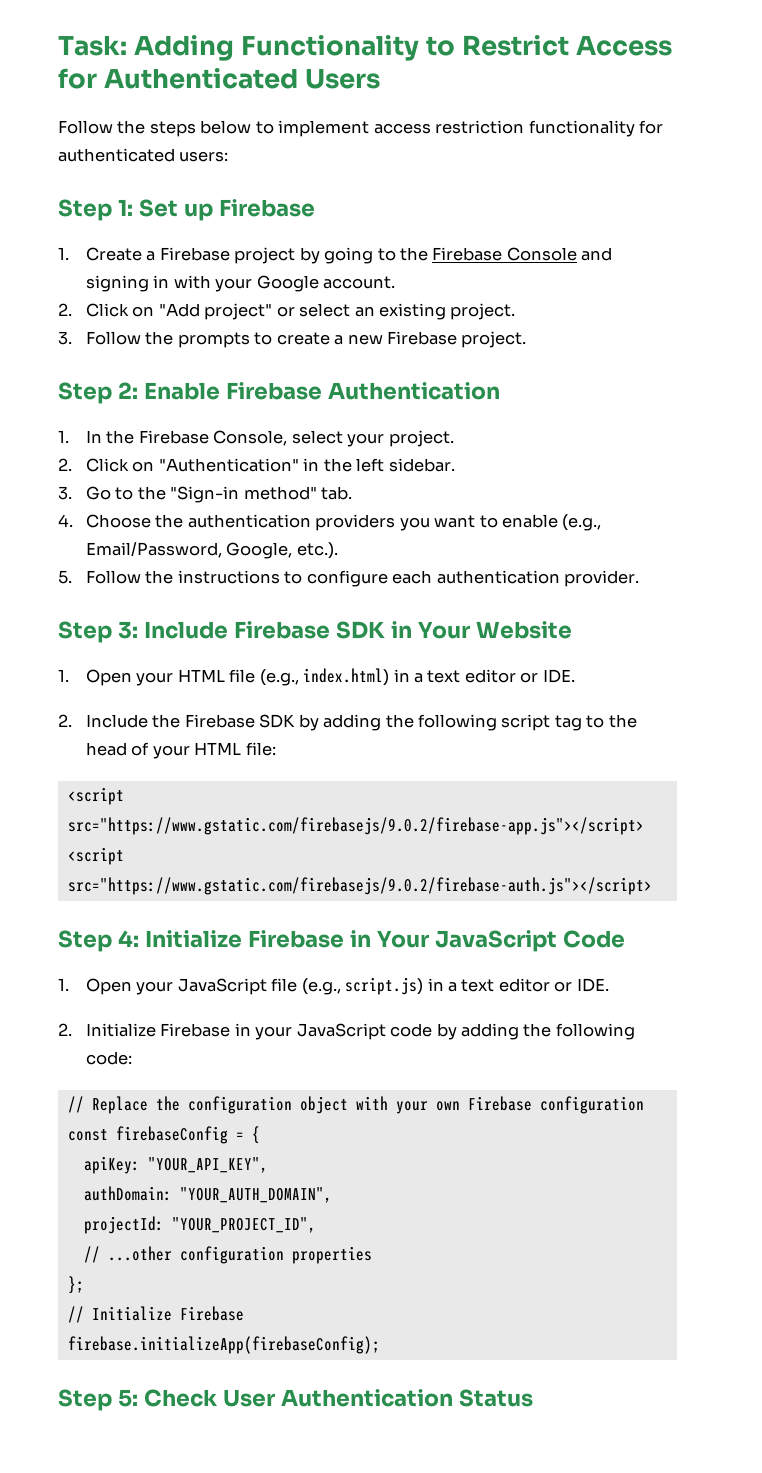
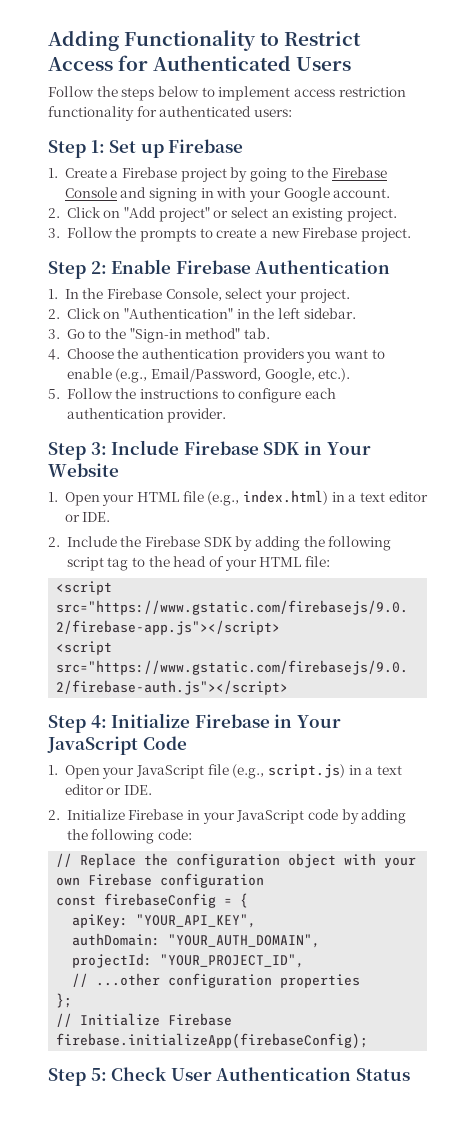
[58,36,127,56] Task: -> (48, 40) none

